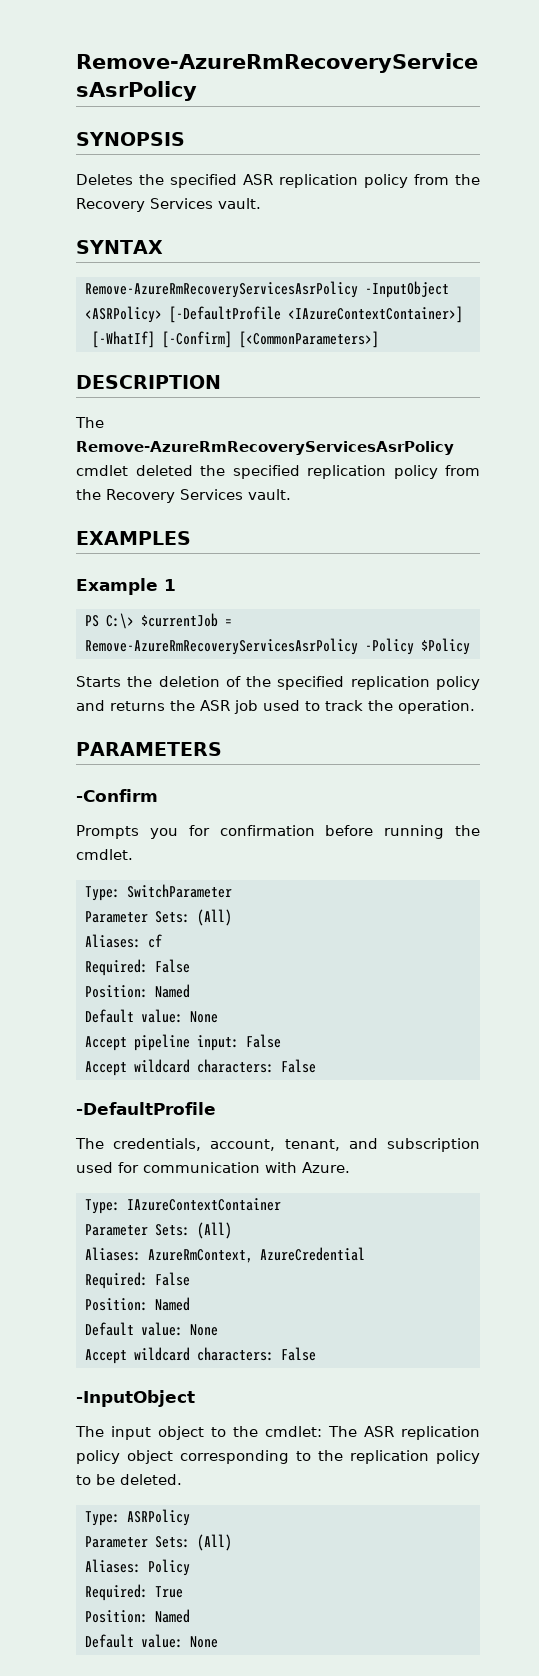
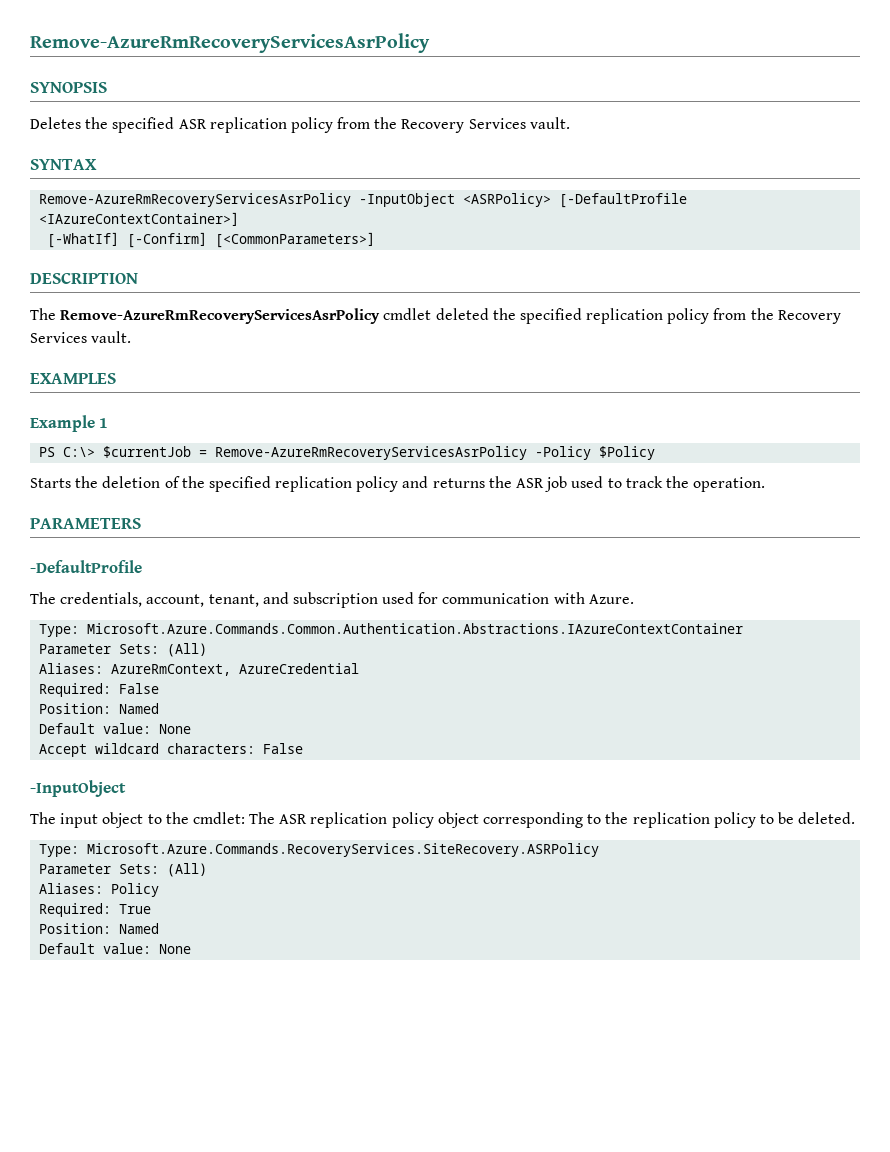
[76,789,158,802] [76,825,480,839] [76,849,133,860] [85,884,232,901] [85,909,232,926] [85,934,162,948] [85,959,190,976] [85,984,190,998] [85,1009,218,1023] [85,1034,281,1051] [85,1059,316,1076] // -Confirm // Prompts you for confirmation before running the cmdlet. // Type: SwitchParameter // Parameter Sets: (All) // Aliases: cf // Required: False // Position: Named // Default value: None // Accept pipeline input: False // Accept wildcard characters: False -> (141, 523) none
[127,1198,281,1211] IAzureContextContainer -> [87,623,744,634] Microsoft.Azure.Commands.Common.Authentication.Abstractions.IAzureContextContainer
[127,1509,190,1526] ASRPolicy -> [87,843,600,857] Microsoft.Azure.Commands.RecoveryServices.SiteRecovery.ASRPolicy

